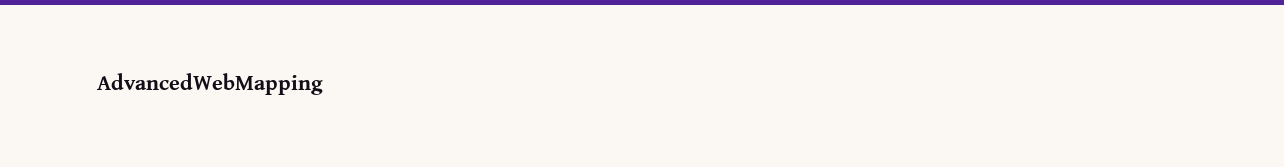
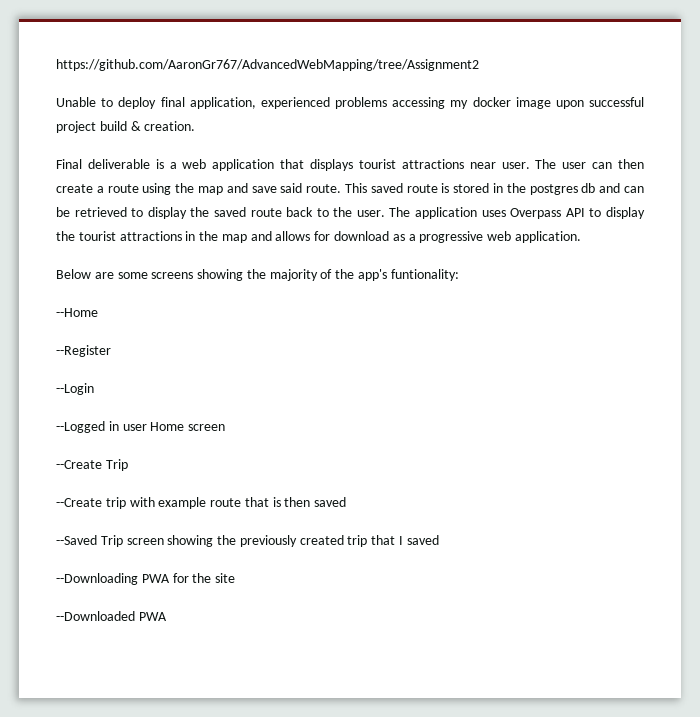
[97,73,323,95] AdvancedWebMapping -> [56,59,479,71] [56,97,645,109] [56,121,196,133] [56,159,644,171] [56,183,644,195] [56,207,645,219] [56,231,581,243] [56,269,459,281] [56,308,98,317] [56,345,111,357] [56,383,94,395] [56,421,226,433] [56,459,128,471] [56,497,347,509] [56,535,439,547] [56,573,236,585] [56,611,167,621] https://github.com/AaronGr767/AdvancedWebMapping/tree/Assignment2 // Unable to deploy final application, experienced problems accessing my docker image upon successful project build & creation. // Final deliverable is a web application that displays tourist attractions near user. The user can then create a route using the map and save said route. This saved route is stored in the postgres db and can be retrieved to display the saved route back to the user. The application uses Overpass API to display the tourist attractions in the map and allows for download as a progressive web application. // Below are some screens showing the majority of the app's funtionality: // --Home // --Register // --Login // --Logged in user Home screen // --Create Trip // --Create trip with example route that is then saved // --Saved Trip screen showing the previously created trip that I saved // --Downloading PWA for the site // --Downloaded PWA

